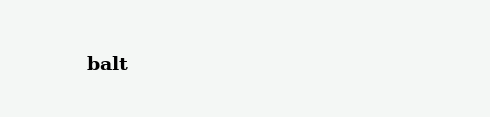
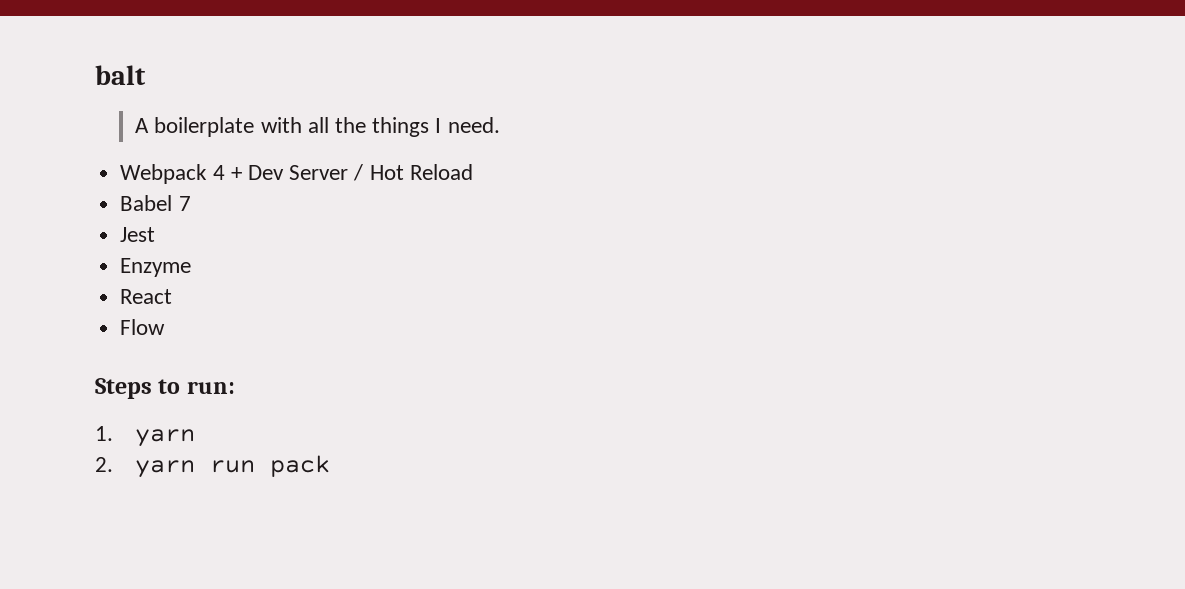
(128, 63) none -> [135,117,500,137] [120,164,473,184] [120,195,191,211] [120,227,156,242] [120,258,192,277] [120,289,173,304] [120,319,166,335] [95,378,235,399] [95,426,196,447] [95,455,331,478] // A boilerplate with all the things I need. // Webpack 4 + Dev Server / Hot Reload // Babel 7 // Jest // Enzyme // React // Flow // Steps to run: // 1. yarn // 2. yarn run pack

